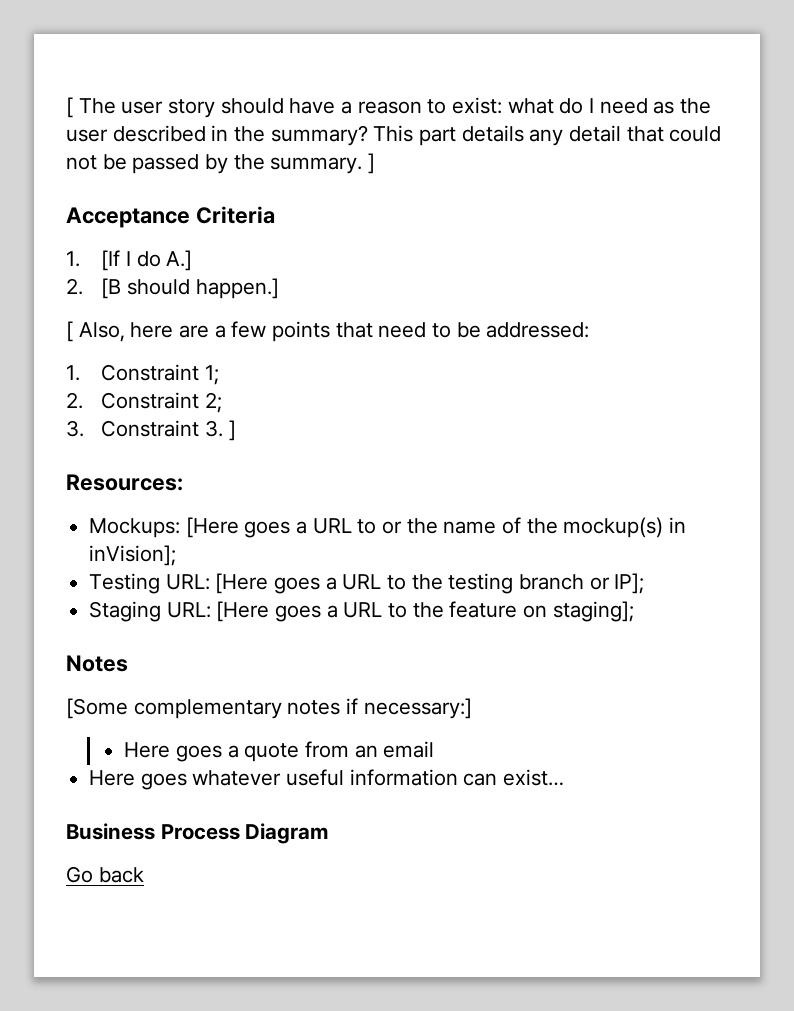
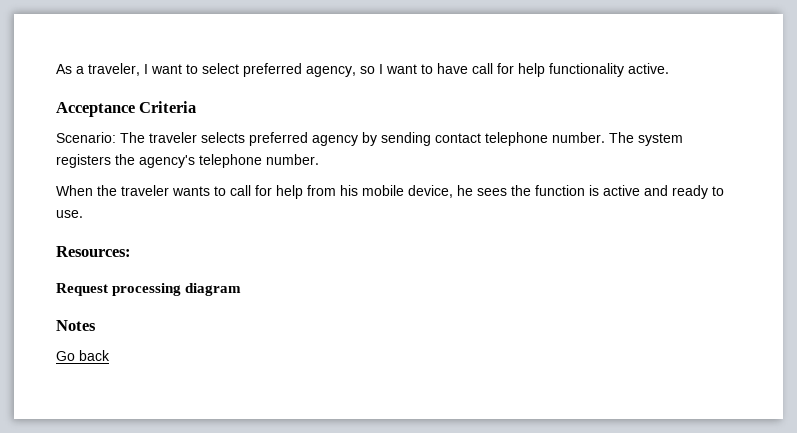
[66,97,712,118] [66,125,722,146] [66,153,376,174] [66,206,275,228] [66,250,193,271] [66,278,279,299] [66,321,590,342] [66,364,219,385] [66,392,222,413] [66,420,236,441] [66,474,183,491] [89,517,687,538] [89,545,177,566] [89,573,645,594] [89,601,634,622] [66,655,128,672] [66,698,472,719] [124,741,435,762] [89,769,565,790] [66,823,329,844] [ The user story should have a reason to exist: what do I need as the user described in the summary? This part details any detail that could not be passed by the summary. ] // Acceptance Criteria // 1. [If I do A.] // 2. [B should happen.] // [ Also, here are a few points that need to be addressed: // 1. Constraint 1; // 2. Constraint 2; // 3. Constraint 3. ] // Resources: // Mockups: [Here goes a URL to or the name of the mockup(s) in inVision]; // Testing URL: [Here goes a URL to the testing branch or IP]; // Staging URL: [Here goes a URL to the feature on staging]; // Notes // [Some complementary notes if necessary:] // Here goes a quote from an email // Here goes whatever useful information can exist… // Business Process Diagram -> [56,63,669,77] [56,101,197,117] [56,132,683,146] [56,154,319,168] [56,185,724,199] [56,210,83,218] [56,246,131,257] [56,283,242,296] [56,320,96,331] As a traveler, I want to select preferred agency, so I want to have call for help functionality active. // Acceptance Criteria // Scenario: The traveler selects preferred agency by sending contact telephone number. The system registers the agency's telephone number. // When the traveler wants to call for help from his mobile device, he sees the function is active and ready to use. // Resources: // Request processing diagram // Notes

